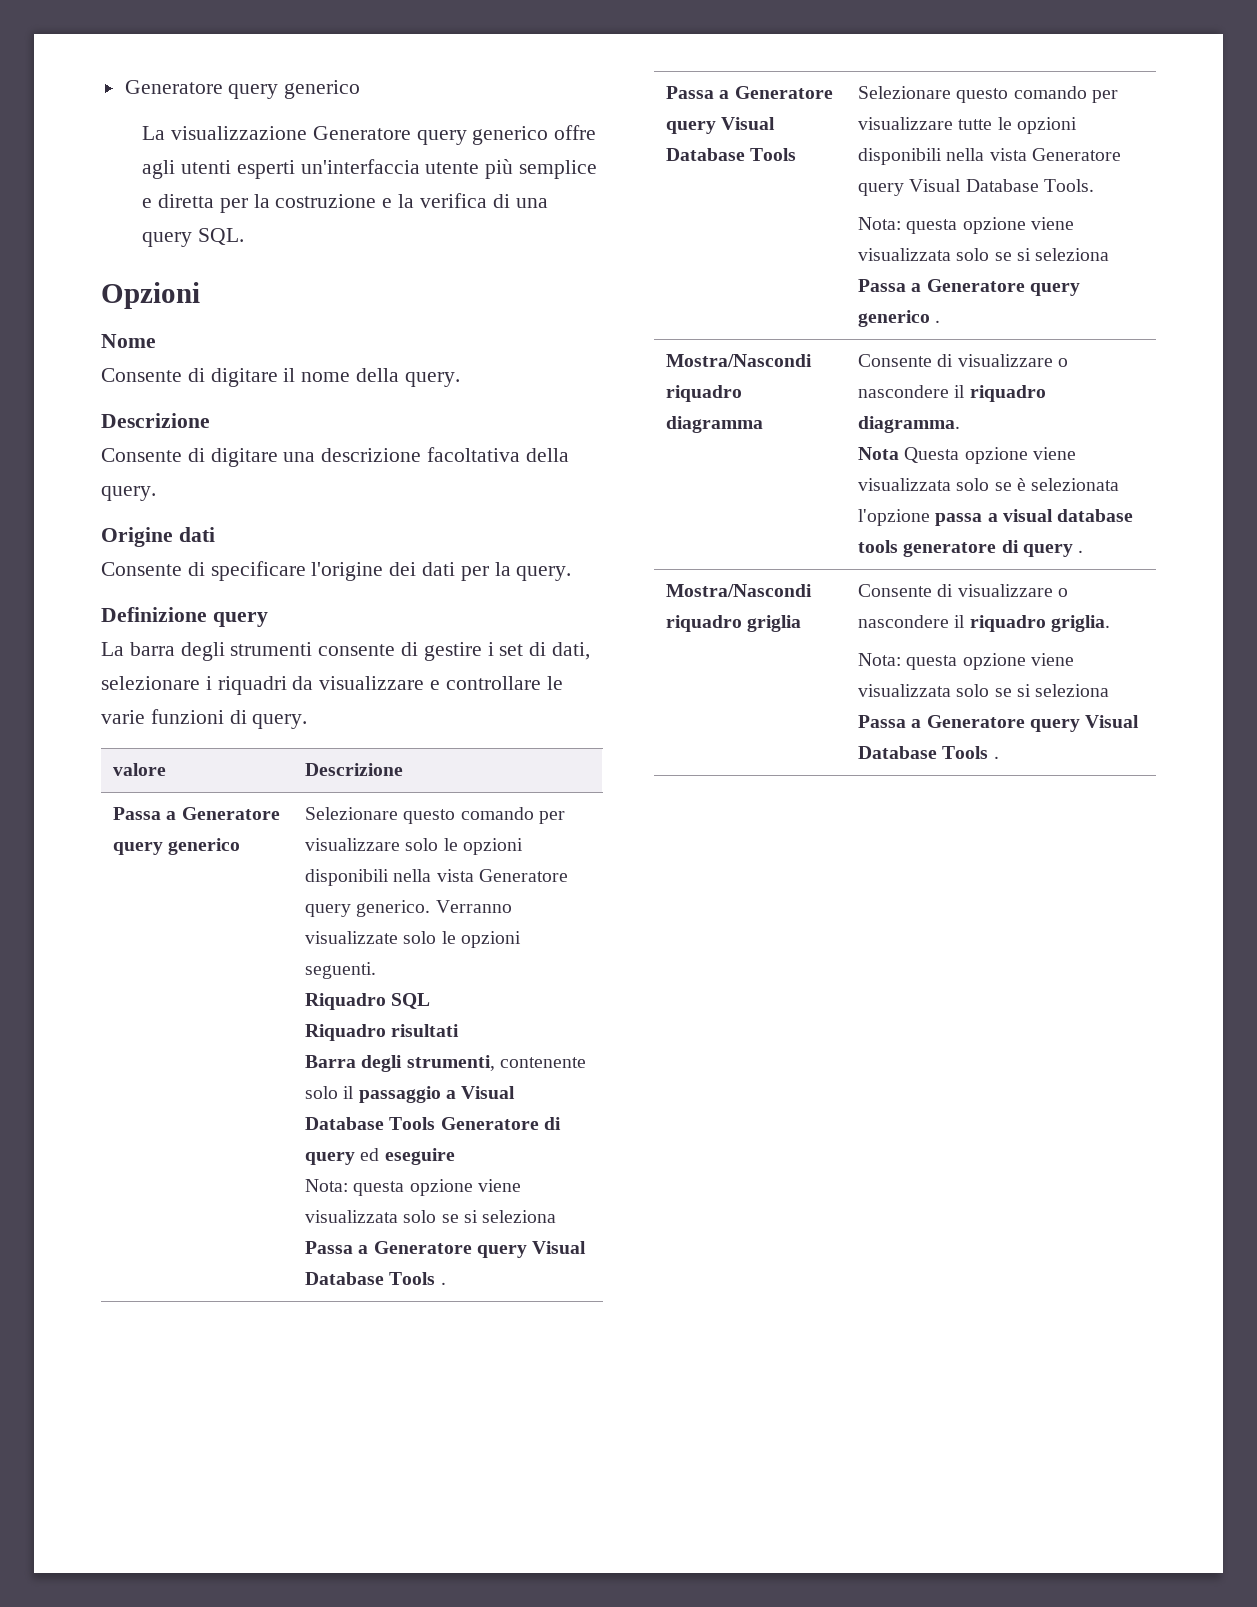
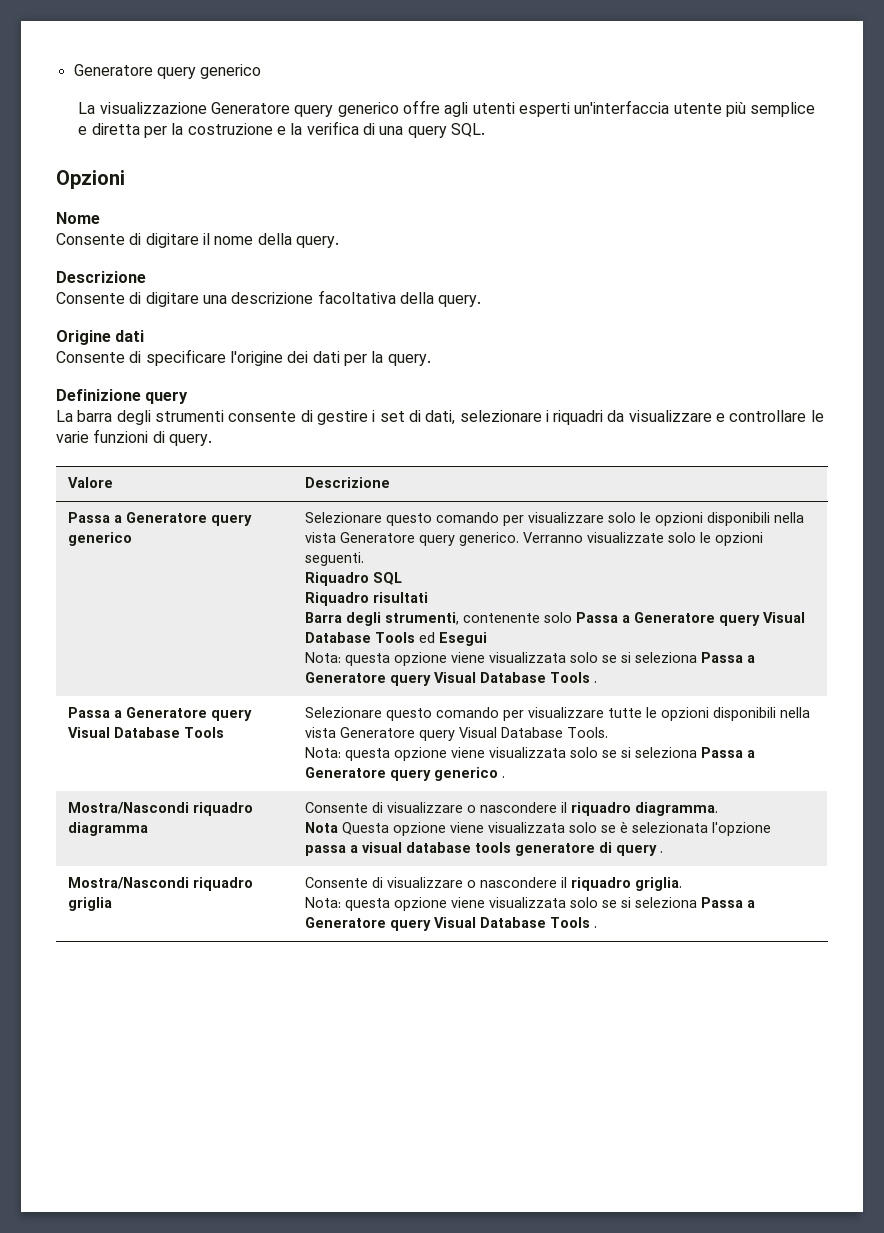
[113,763,167,776] valore -> [68,477,114,488] Valore
[343,1086,516,1103] [305,1117,561,1130] [305,1148,455,1165] il passaggio a Visual Database Tools Generatore di query ed eseguire -> [576,612,806,626] [305,632,488,646] Passa a Generatore query Visual Database Tools ed Esegui

